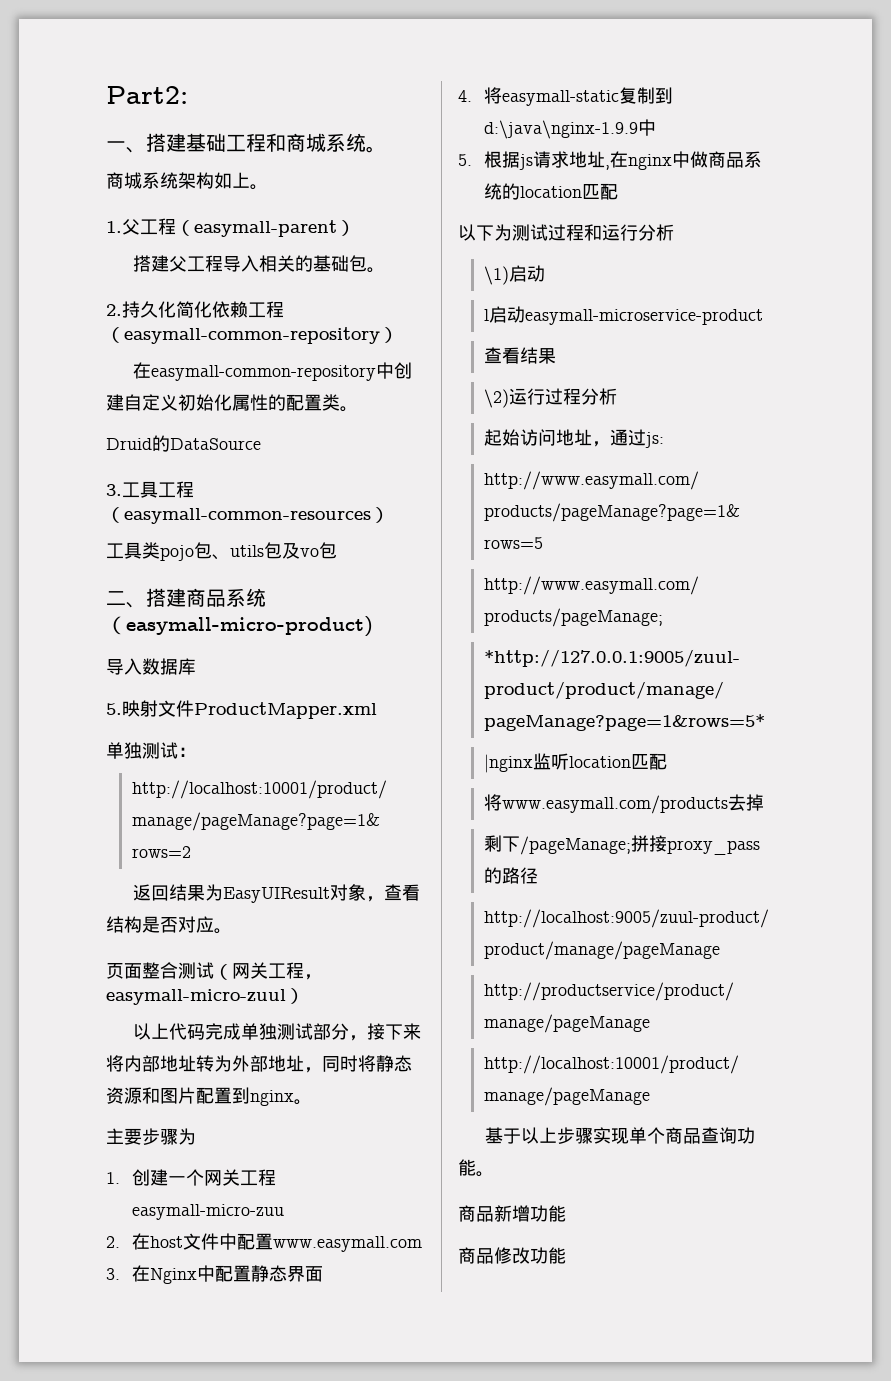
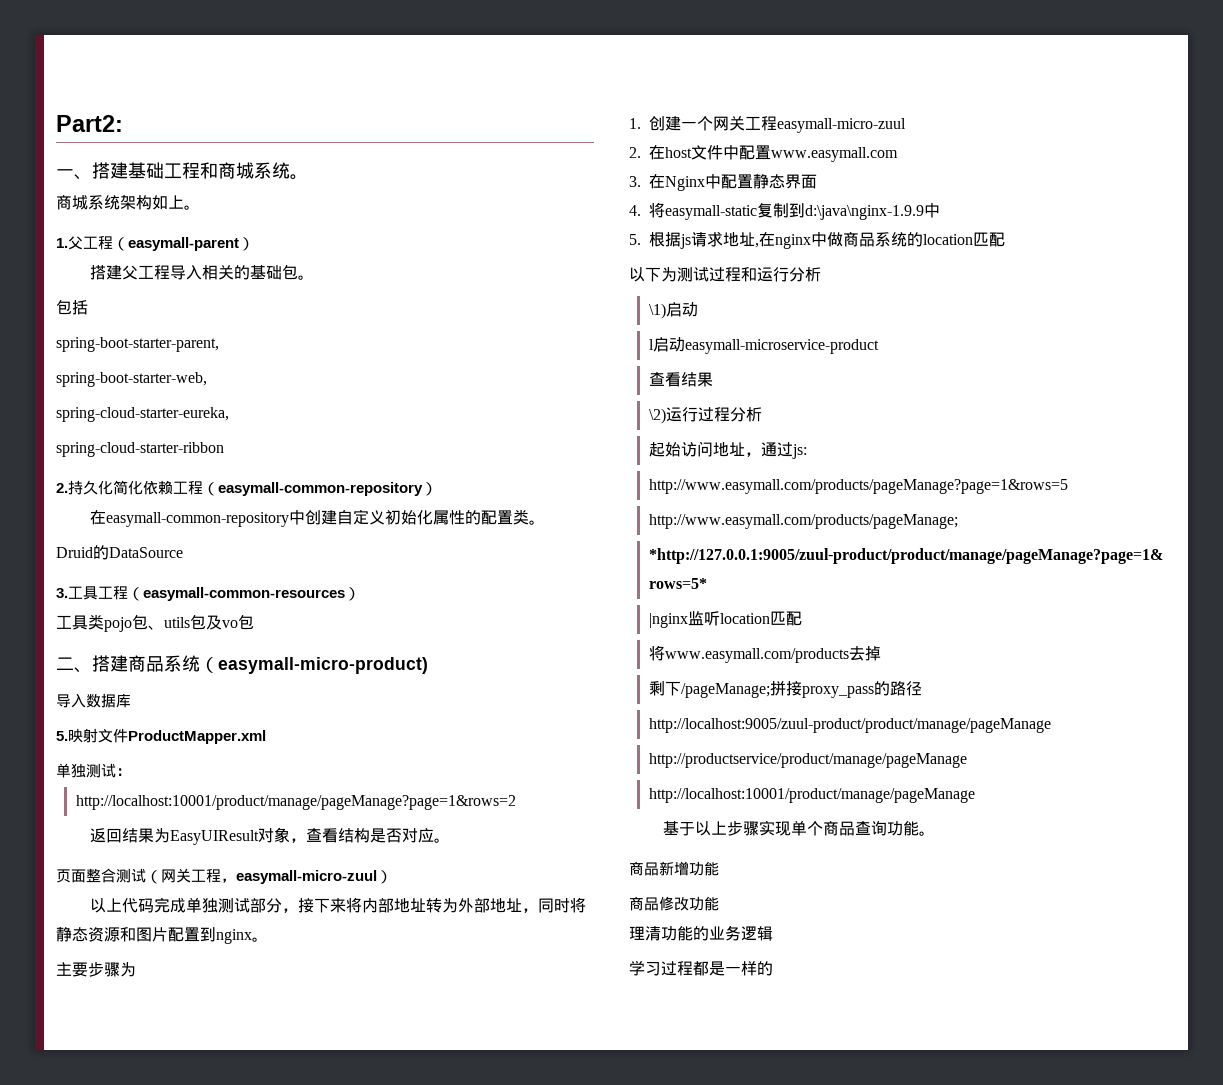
(385, 270) none -> [56,299,88,315] [56,337,219,352] [56,372,207,387] [56,407,229,422] [56,442,224,457] // 包括 // spring-boot-starter-parent, // spring-boot-starter-web, // spring-cloud-starter-eureka, // spring-cloud-starter-ribbon
[132,1204,285,1220] easymall-micro-zuu -> [777,118,906,133] easymall-micro-zuul
(566, 1255) none -> [629,925,773,941] [629,960,773,976] // 理清功能的业务逻辑 // 学习过程都是一样的

